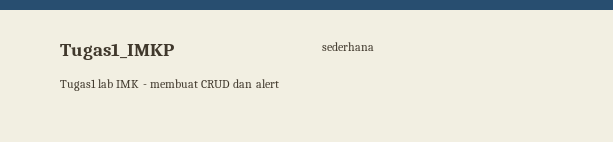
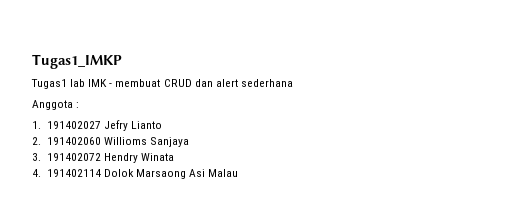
(374, 46) none -> [32,100,80,110] [32,120,162,131] [32,137,189,147] [32,153,174,163] [32,169,239,179] // Anggota : // 1. 191402027 Jefry Lianto // 2. 191402060 Willioms Sanjaya // 3. 191402072 Hendry Winata // 4. 191402114 Dolok Marsaong Asi Malau

